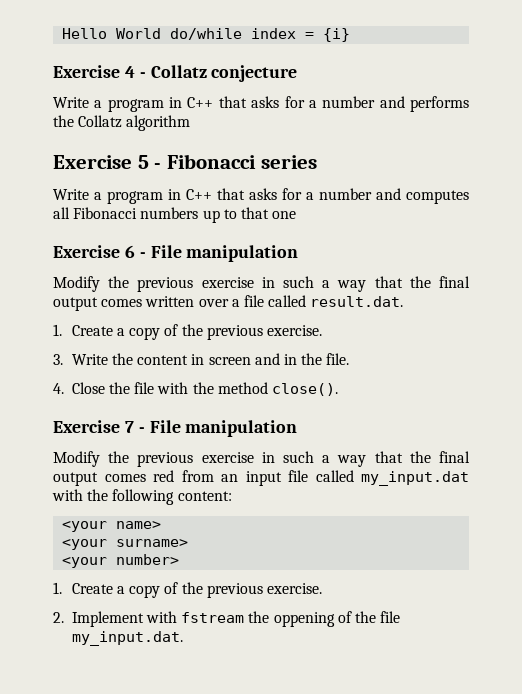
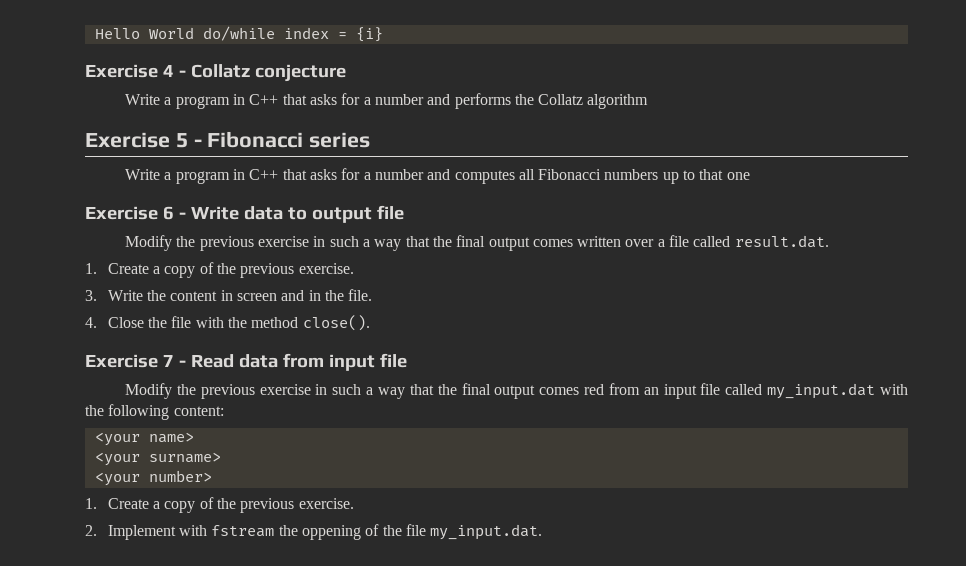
[150,245,299,262] File manipulation -> [190,205,404,223] Write data to output file
[149,420,298,437] File manipulation -> [190,353,407,371] Read data from input file

